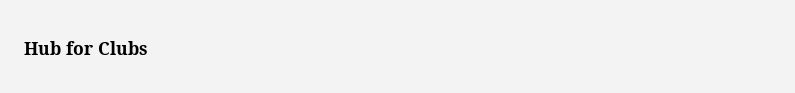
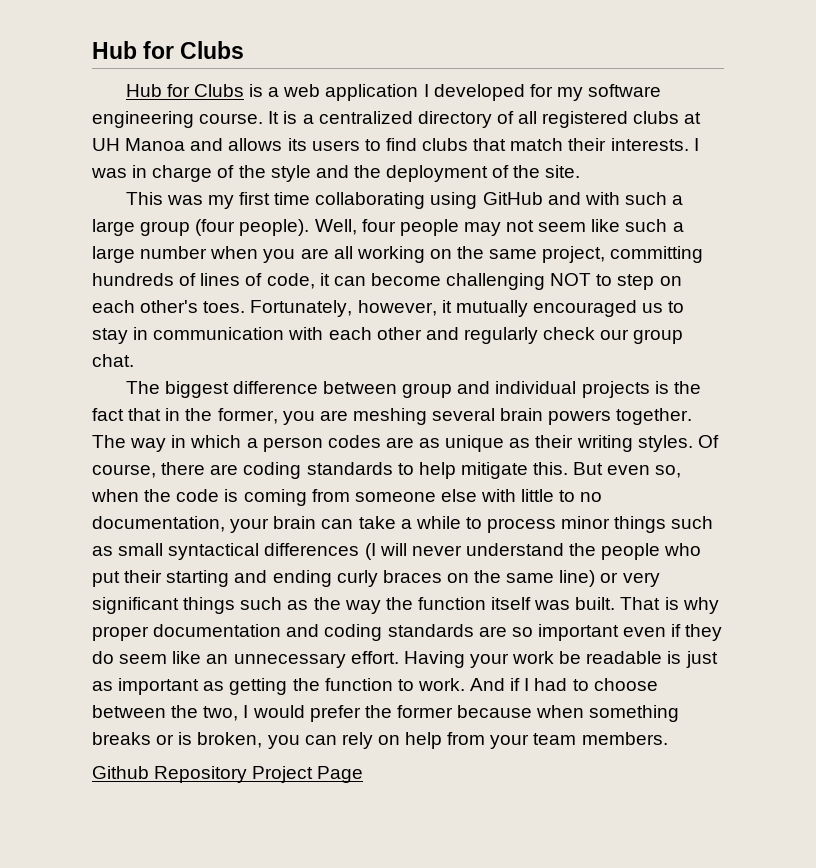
[24,41,148,55] Hub for Clubs -> [92,41,245,59] [125,84,662,101] [92,111,702,128] [92,138,699,151] [91,165,581,182] [125,192,684,209] [92,219,684,236] [92,246,704,263] [92,273,682,290] [92,300,685,317] [92,327,684,344] [92,354,134,367] [125,381,701,398] [92,408,693,425] [92,435,719,452] [92,462,682,479] [91,489,603,506] [92,516,714,533] [92,543,702,560] [92,570,660,587] [92,597,719,614] [92,624,723,641] [92,651,718,668] [92,678,658,695] [92,705,680,722] [92,732,668,749] [92,766,364,783] Hub for Clubs // Hub for Clubs is a web application I developed for my software engineering course. It is a centralized directory of all registered clubs at UH Manoa and allows its users to find clubs that match their interests. I was in charge of the style and the deployment of the site. // This was my first time collaborating using GitHub and with such a large group (four people). Well, four people may not seem like such a large number when you are all working on the same project, committing hundreds of lines of code, it can become challenging NOT to step on each other's toes. Fortunately, however, it mutually encouraged us to stay in communication with each other and regularly check our group chat. // The biggest difference between group and individual projects is the fact that in the former, you are meshing several brain powers together. The way in which a person codes are as unique as their writing styles. Of course, there are coding standards to help mitigate this. But even so, when the code is coming from someone else with little to no documentation, your brain can take a while to process minor things such as small syntactical differences (I will never understand the people who put their starting and ending curly braces on the same line) or very significant things such as the way the function itself was built. That is why proper documentation and coding standards are so important even if they do seem like an unnecessary effort. Having your work be readable is just as important as getting the function to work. And if I had to choose between the two, I would prefer the former because when something breaks or is broken, you can rely on help from your team members. // Github Repository Project Page

